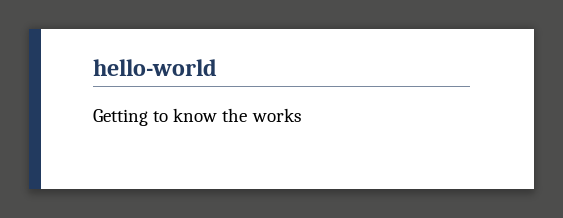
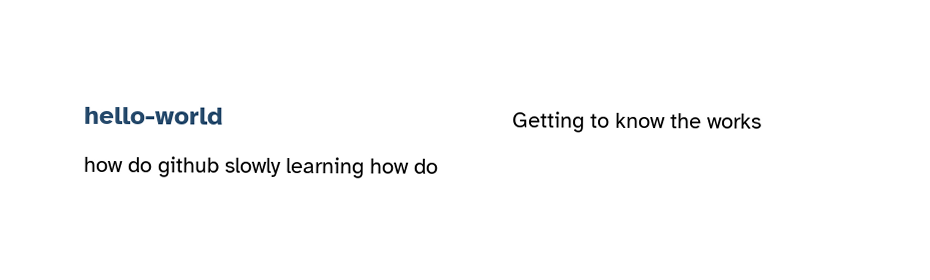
(217, 67) none -> [83,156,438,179] how do github slowly learning how do

